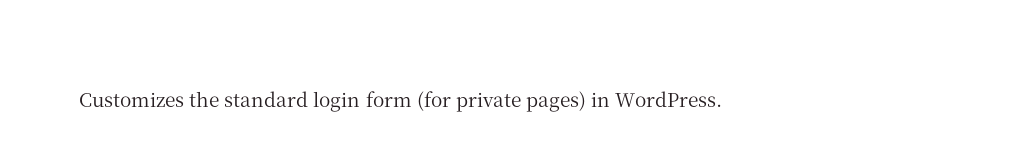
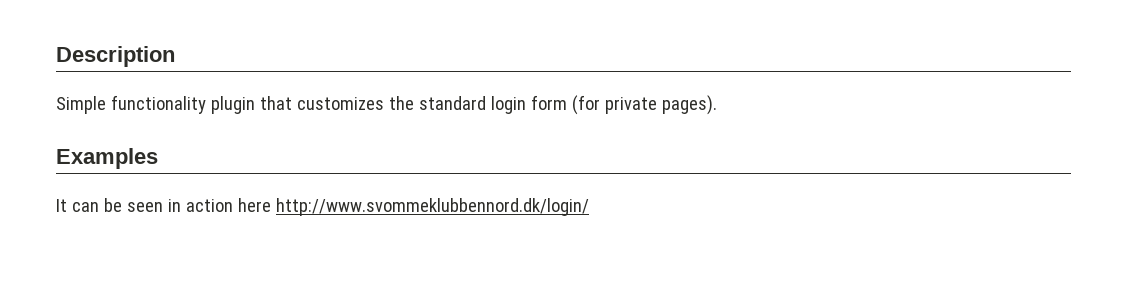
[79,92,184,107] Customizes -> [56,46,175,67] [56,95,384,114] Description // Simple functionality plugin that customizes
[525,91,723,112] pages) in WordPress. -> [661,95,717,115] [56,148,158,169] [56,198,589,216] pages). // Examples // It can be seen in action here http://www.svommeklubbennord.dk/login/

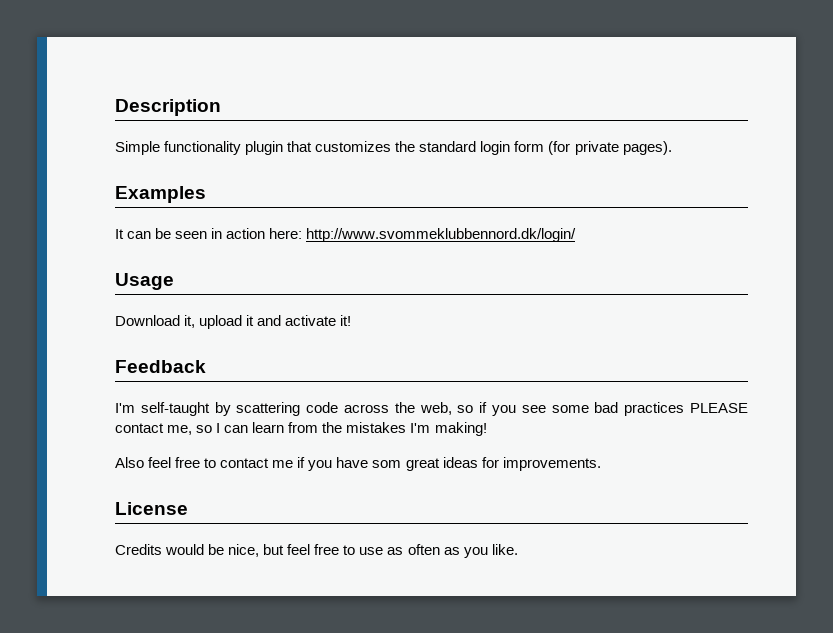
[237,198,271,212] here -> [269,228,303,239] here:
(589, 207) none -> [115,273,174,290] [115,315,352,329] [115,360,206,373] [115,402,748,416] [115,422,487,436] [115,457,601,471] [115,502,188,515] [115,544,518,558] // Usage // Download it, upload it and activate it! // Feedback // I'm self-taught by scattering code across the web, so if you see some bad practices PLEASE contact me, so I can learn from the mistakes I'm making! // Also feel free to contact me if you have som great ideas for improvements. // License // Credits would be nice, but feel free to use as often as you like.

